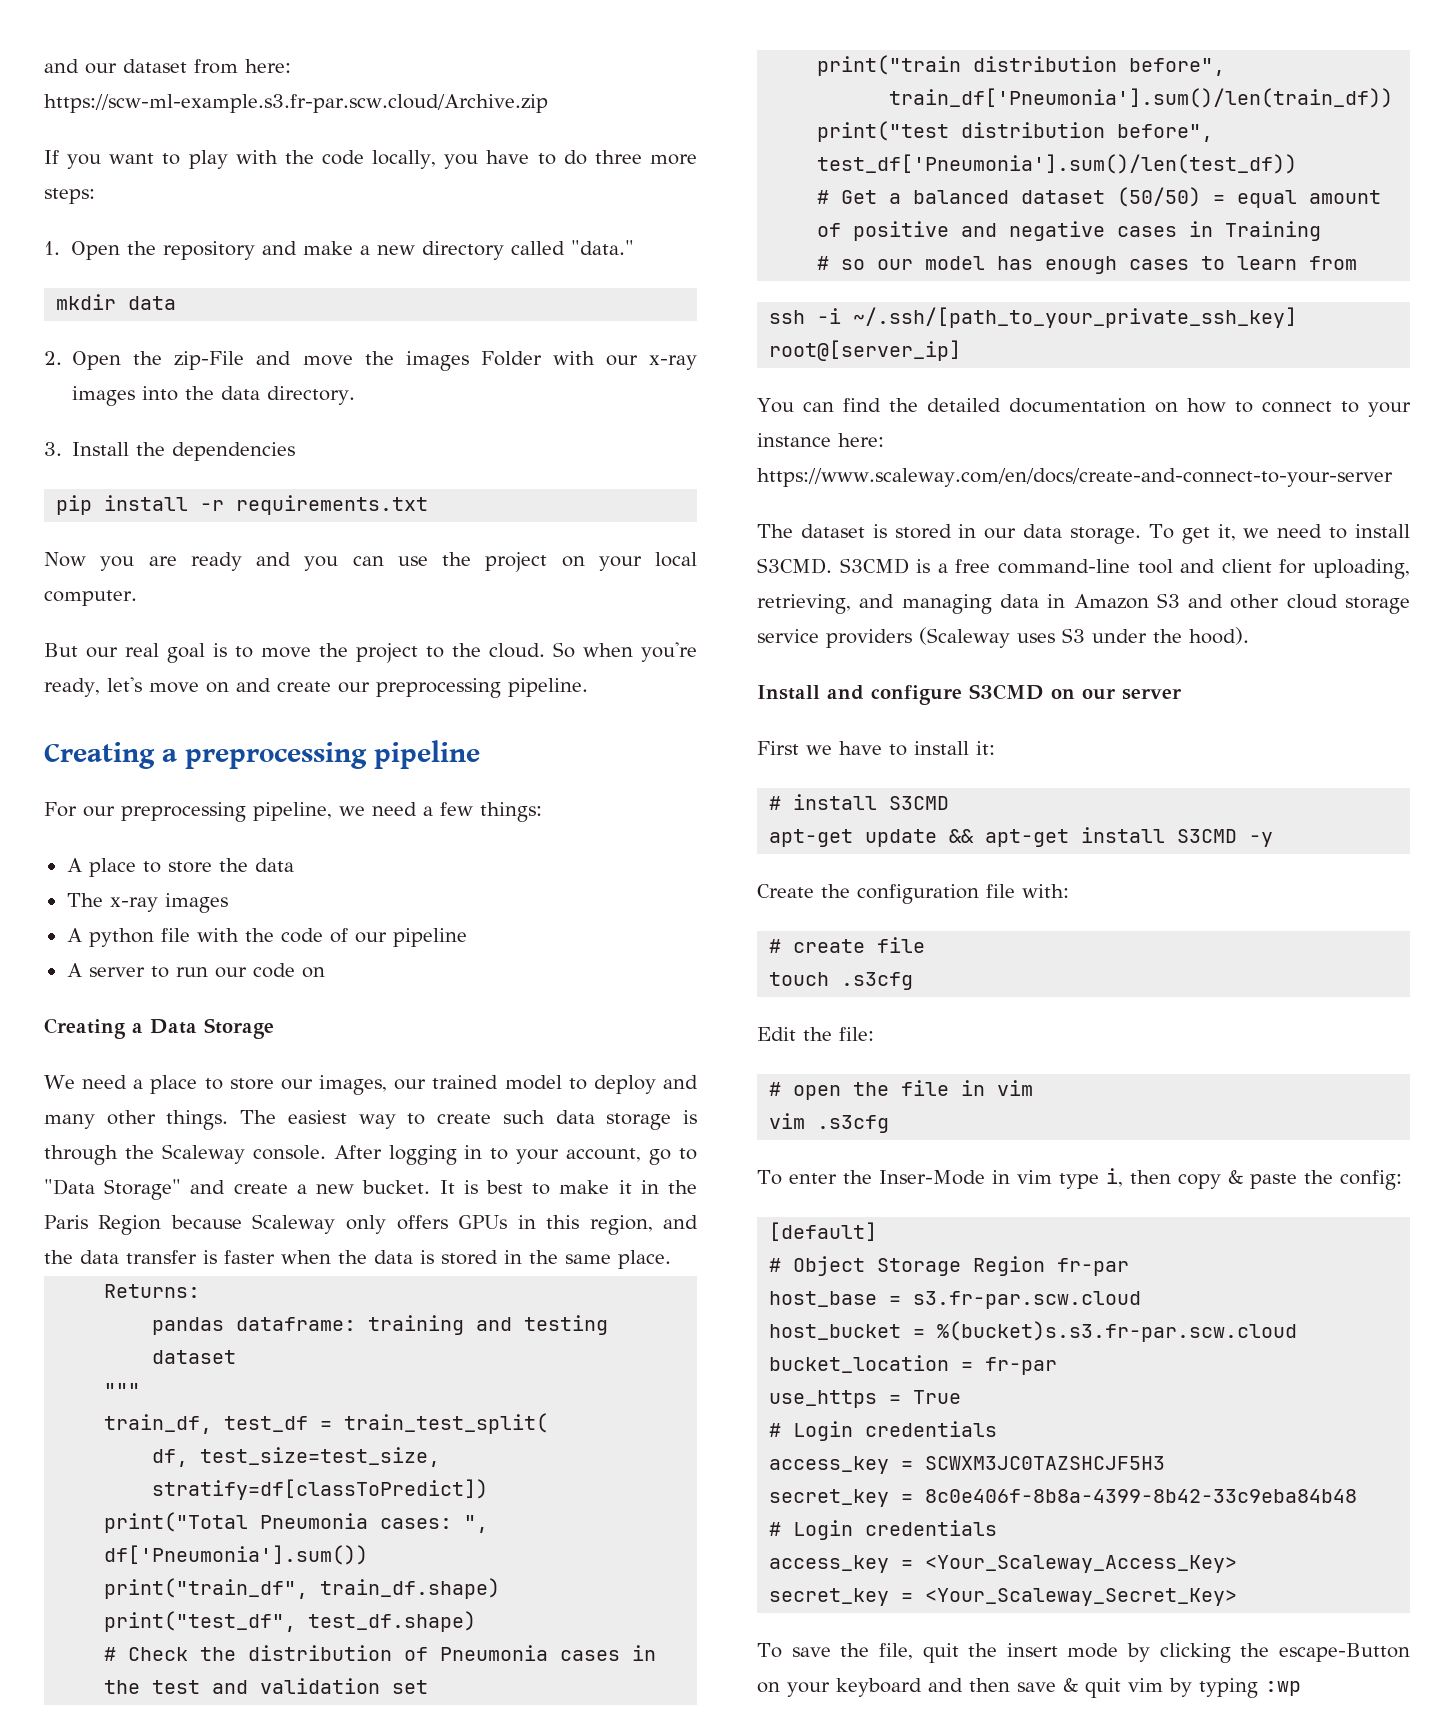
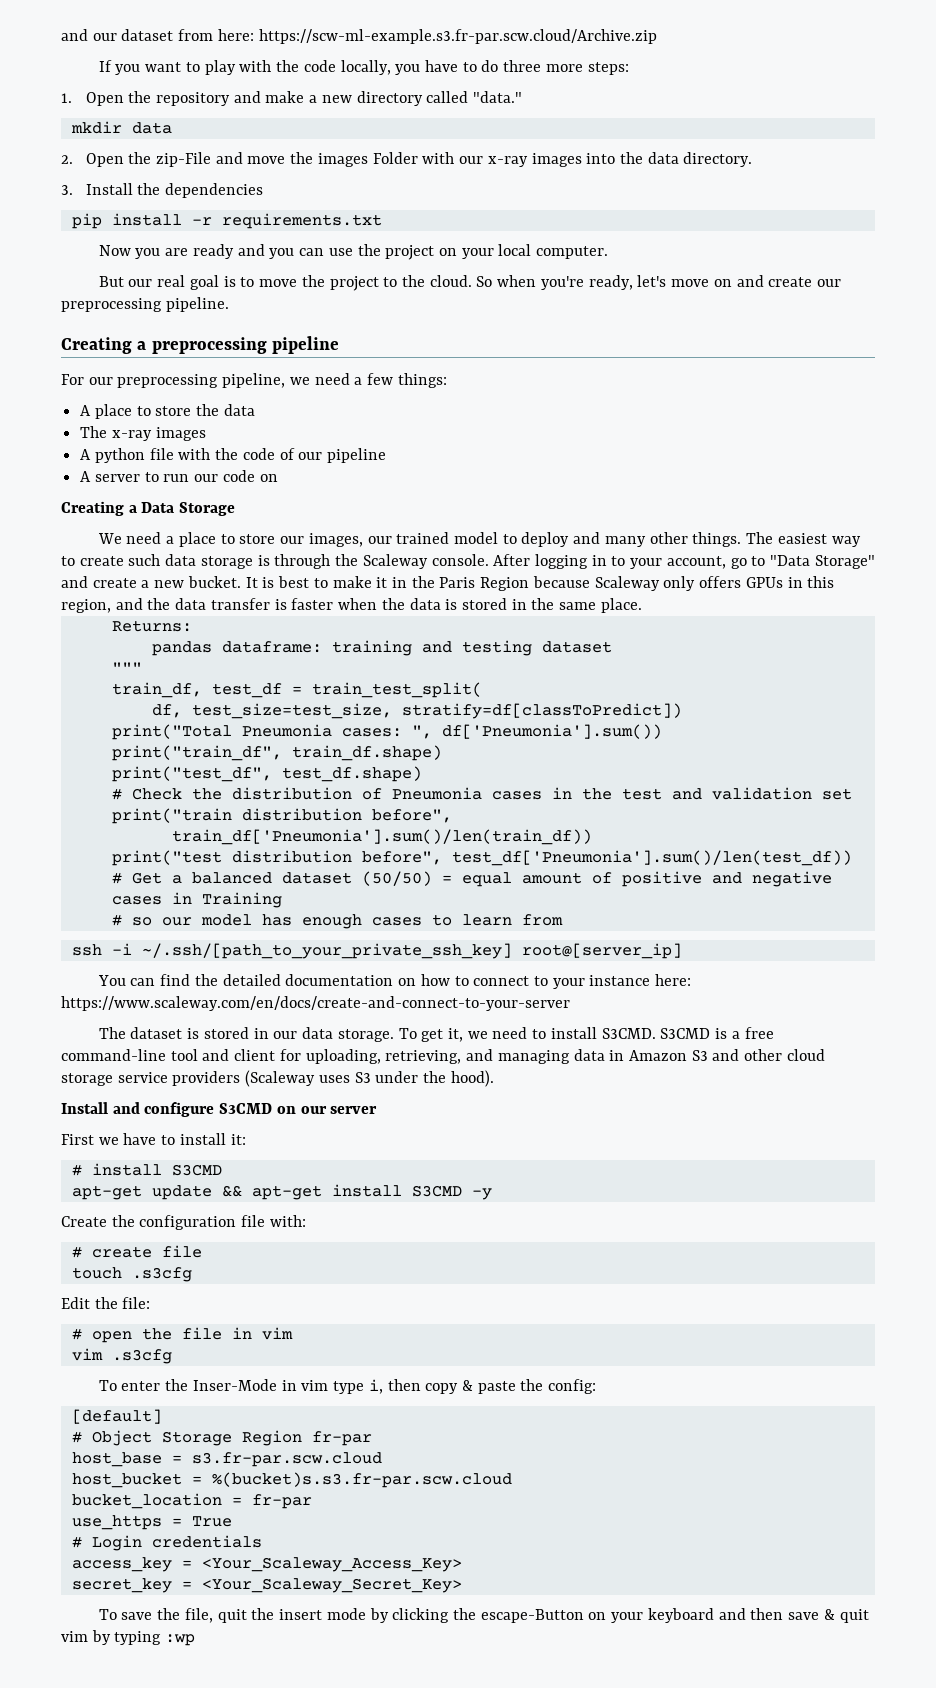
[769,1456,1166,1474] [769,1489,1358,1507] [769,1520,998,1540] // access_key = SCWXM3JC0TAZSHCJF5H3 // secret_key = 8c0e406f-8b8a-4399-8b42-33c9eba84b48 // # Login credentials -> (262, 1541) none

